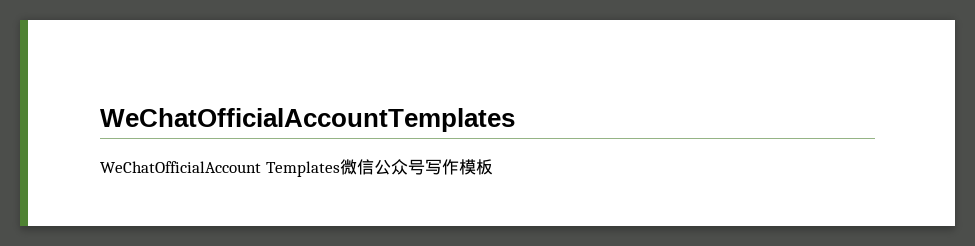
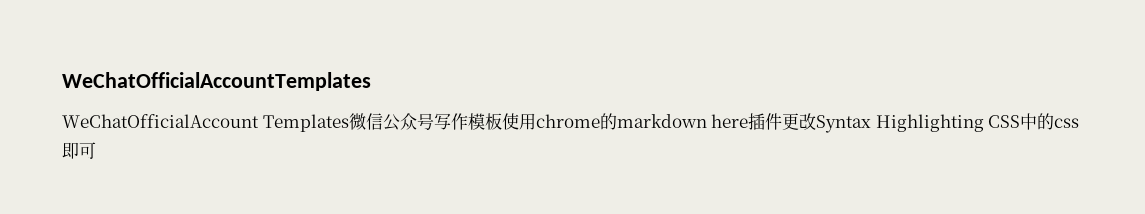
(493, 167) none -> [501,113,1080,133] [62,142,96,159] 使用chrome的markdown here插件更改Syntax Highlighting CSS中的css即可

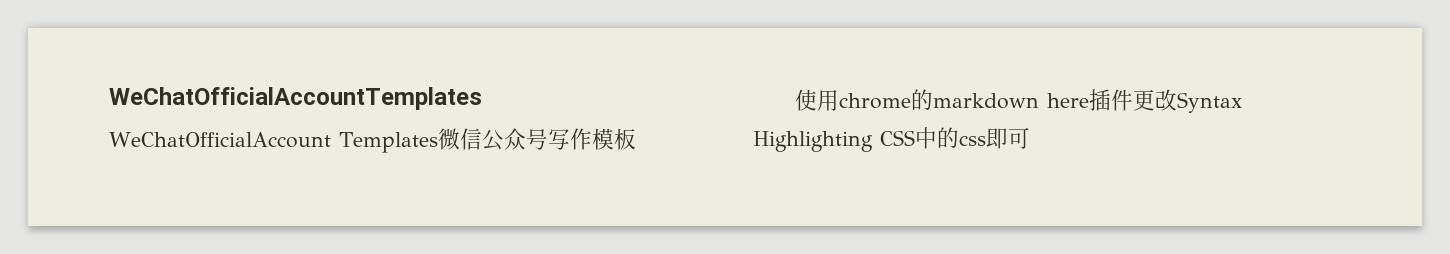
(502, 121) none -> (636, 139) //

